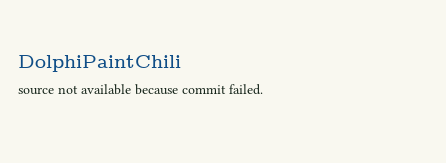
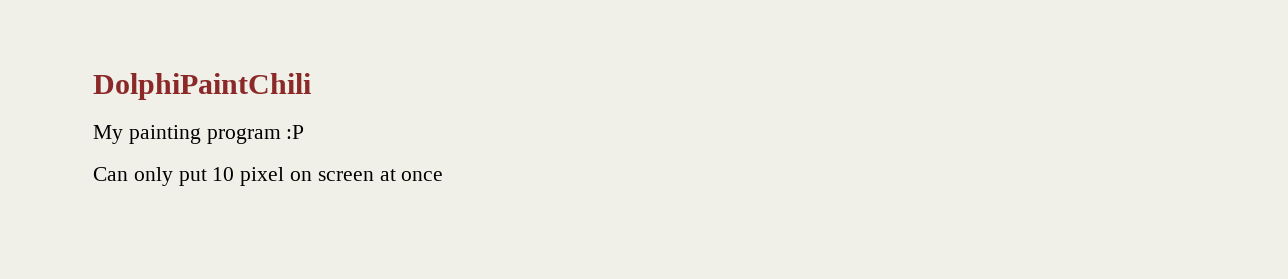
[18,84,263,95] source not available because commit failed. -> [93,125,305,144] [93,167,444,186] My painting program :P // Can only put 10 pixel on screen at once

